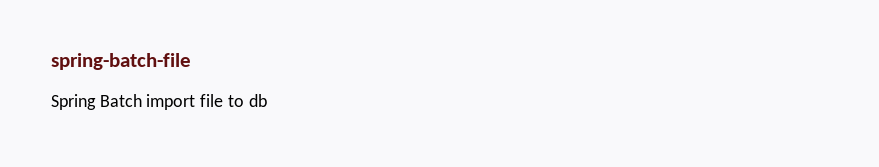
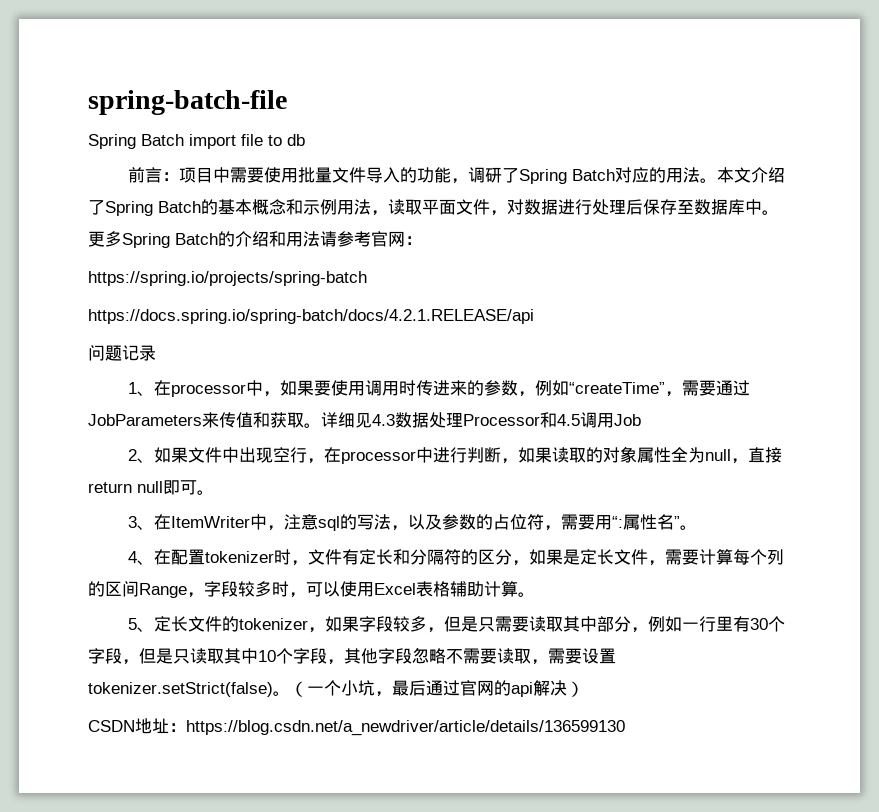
(267, 100) none -> [127,167,785,184] [88,199,779,216] [88,231,422,248] [88,271,367,286] [88,309,534,324] [88,345,156,361] [127,380,750,397] [88,412,641,428] [127,446,782,464] [88,480,214,495] [127,514,697,531] [127,549,784,566] [88,581,535,598] [127,616,785,633] [88,647,616,665] [88,680,584,697] [88,718,625,736] // 前言：项目中需要使用批量文件导入的功能，调研了Spring Batch对应的用法。本文介绍了Spring Batch的基本概念和示例用法，读取平面文件，对数据进行处理后保存至数据库中。更多Spring Batch的介绍和用法请参考官网： // https://spring.io/projects/spring-batch // https://docs.spring.io/spring-batch/docs/4.2.1.RELEASE/api // 问题记录 // 1、在processor中，如果要使用调用时传进来的参数，例如“createTime”，需要通过JobParameters来传值和获取。详细见4.3数据处理Processor和4.5调用Job // 2、如果文件中出现空行，在processor中进行判断，如果读取的对象属性全为null，直接return null即可。 // 3、在ItemWriter中，注意sql的写法，以及参数的占位符，需要用“:属性名”。 // 4、在配置tokenizer时，文件有定长和分隔符的区分，如果是定长文件，需要计算每个列的区间Range，字段较多时，可以使用Excel表格辅助计算。 // 5、定长文件的tokenizer，如果字段较多，但是只需要读取其中部分，例如一行里有30个字段，但是只读取其中10个字段，其他字段忽略不需要读取，需要设置tokenizer.setStrict(false)。（一个小坑，最后通过官网的api解决） // CSDN地址：https://blog.csdn.net/a_newdriver/article/details/136599130

